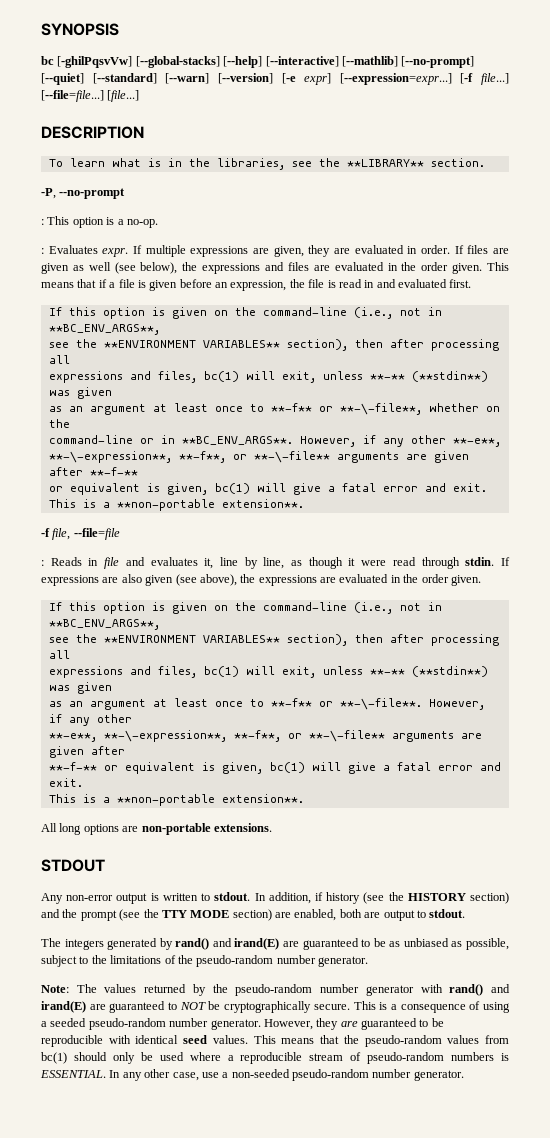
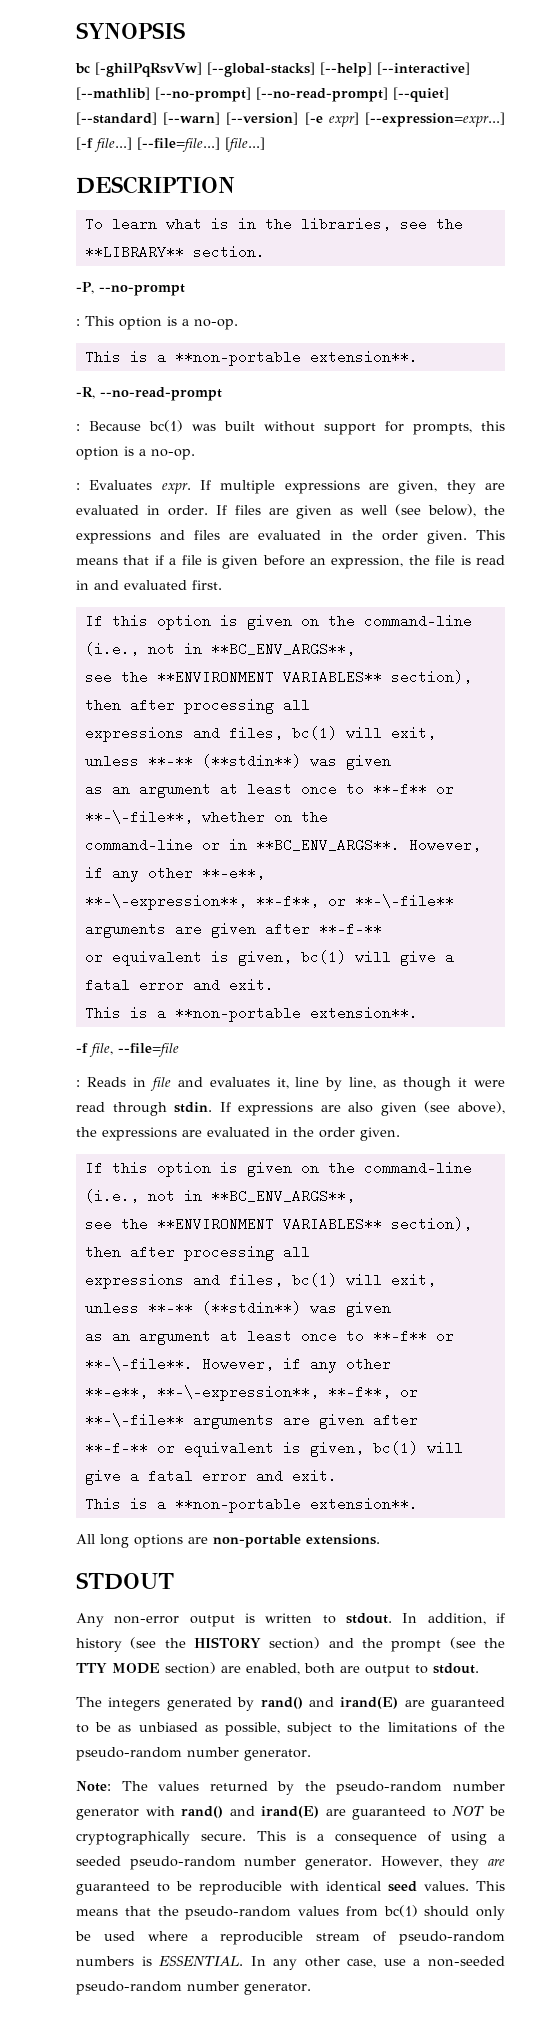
[57,56,133,68] [-ghilPqsvVw] -> [95,62,202,77] [-ghilPqRsvVw]
(475, 62) none -> [256,87,388,102] [--no-read-prompt]
(158, 223) none -> [84,350,418,366] [76,387,222,401] [76,420,505,435] [76,446,195,460] // This is a **non-portable extension**. // -R, --no-read-prompt // : Because bc(1) was built without support for prompts, this option is a no-op.

